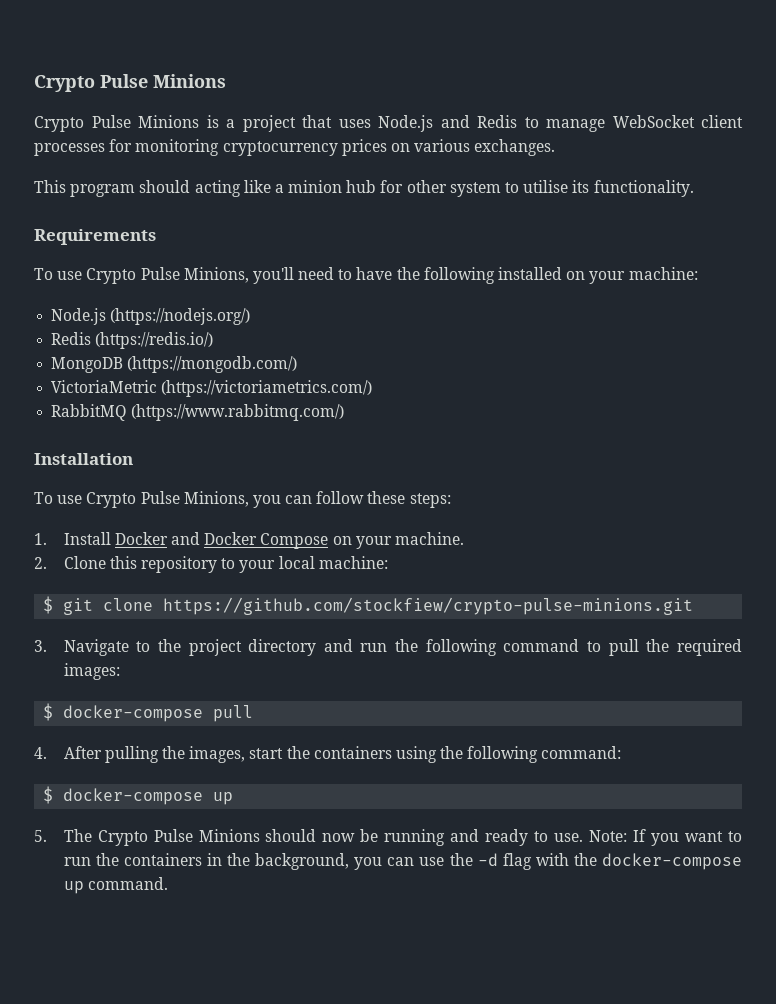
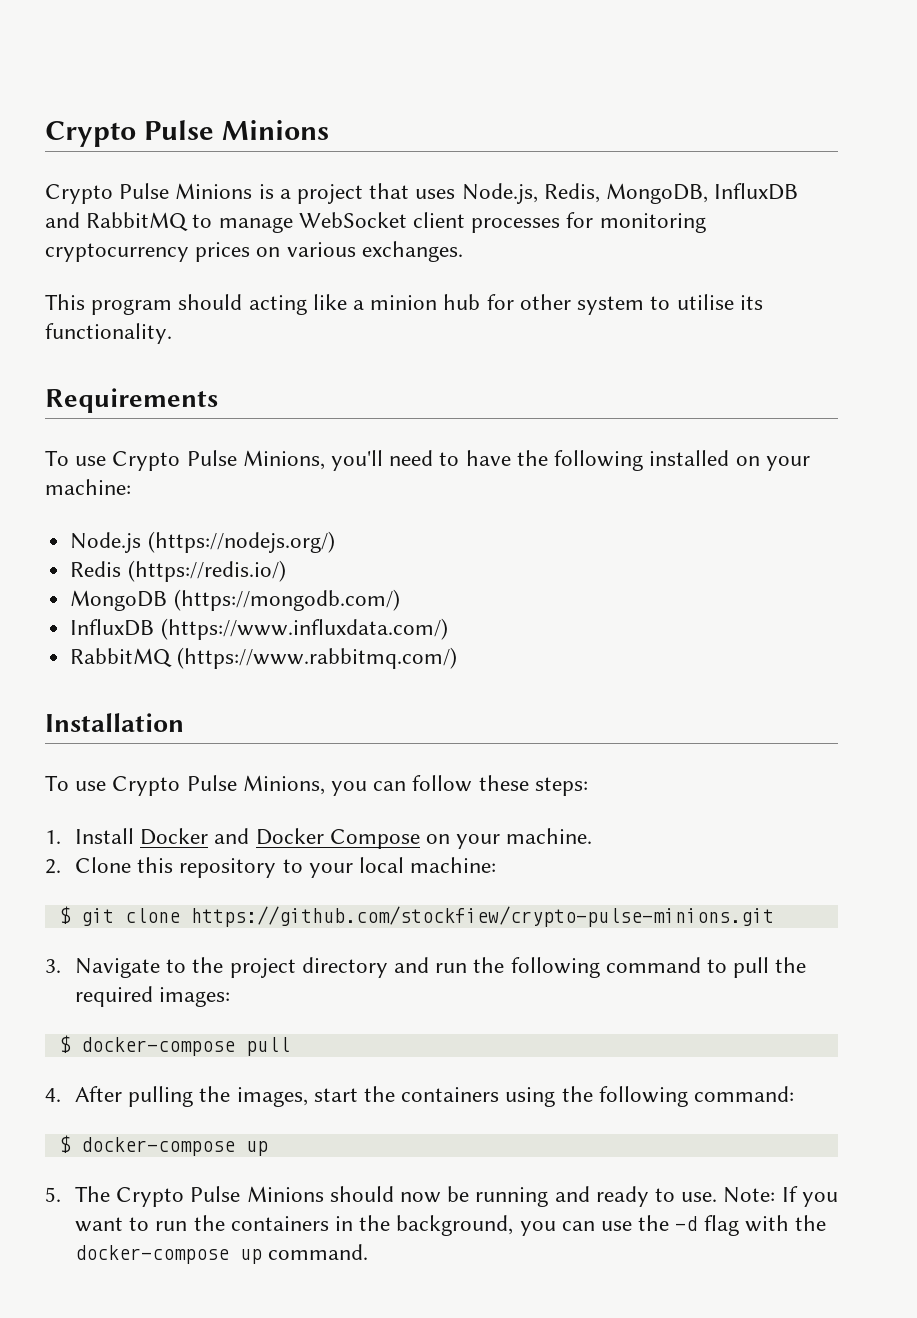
[378,115,517,132] Node.js and Redis -> [461,183,799,204] [45,212,189,231] Node.js, Redis, MongoDB, InfluxDB and RabbitMQ
[51,380,373,397] VictoriaMetric (https://victoriametrics.com/) -> [70,618,448,640] InfluxDB (https://www.influxdata.com/)

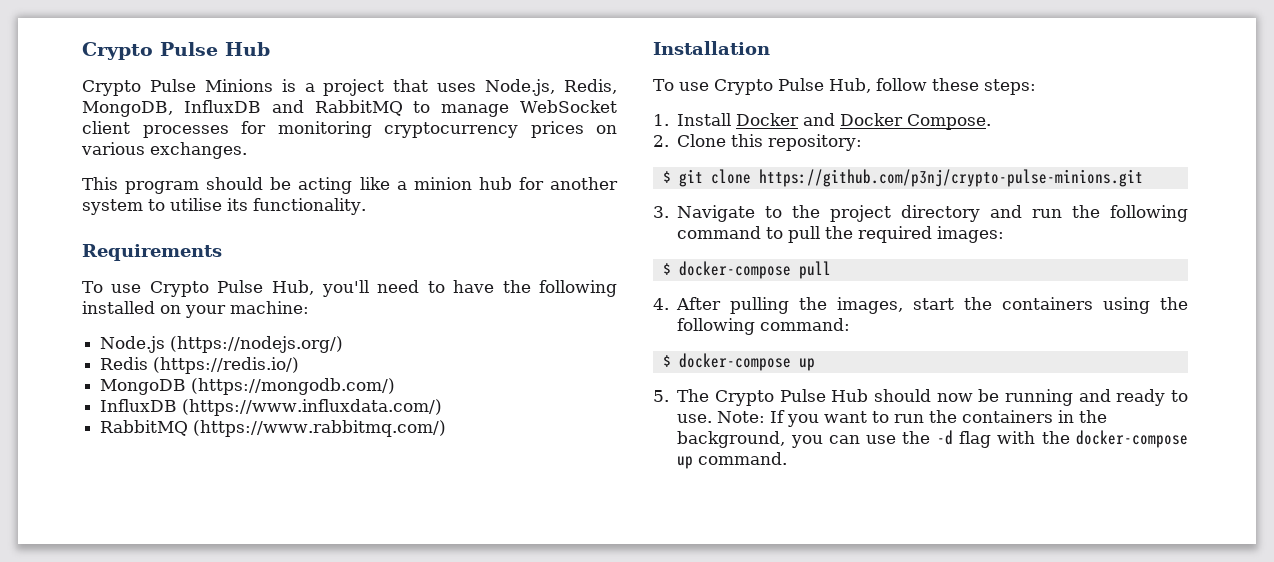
[45,120,329,147] Crypto Pulse Minions -> [82,42,270,60] Crypto Pulse Hub
(243, 302) none -> [270,177,292,190] be
[519,294,571,310] other -> [550,177,619,190] another
[242,450,325,470] Minions, -> [271,280,314,295] Hub,
[242,775,407,796] Minions, you can -> [828,78,871,93] Hub,
[329,828,593,849] Compose on your machine. -> [907,114,992,130] Compose.
[179,857,497,878] repository to your local machine: -> [768,134,863,151] repository:
[190,906,774,927] https://github.com/stockfiew/crypto-pulse-minions.git -> [758,169,1143,187] https://github.com/p3nj/crypto-pulse-minions.git
[246,1186,324,1202] Minions -> [831,389,869,402] Hub

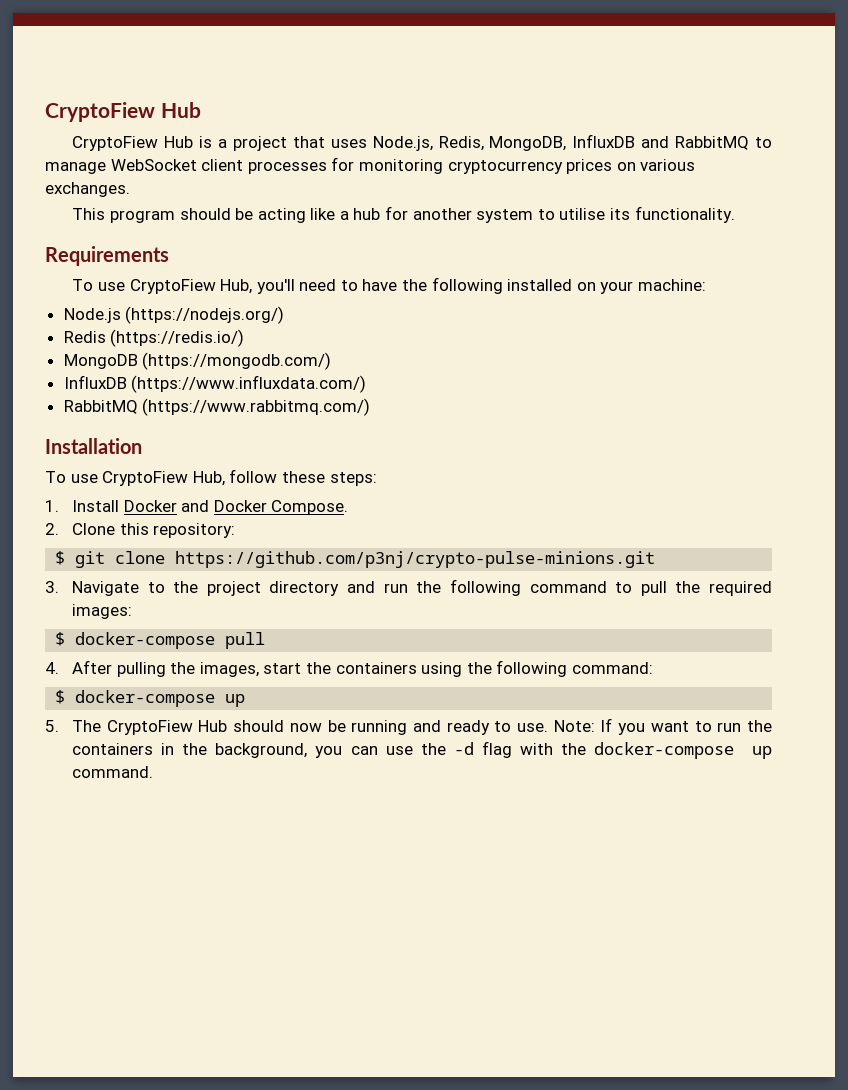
[82,42,218,60] Crypto Pulse -> [45,102,155,122] CryptoFiew
[82,79,273,96] Crypto Pulse Minions -> [72,136,194,151] CryptoFiew Hub
[413,177,472,190] minion -> (349, 215) none
[149,280,264,297] Crypto Pulse -> [129,279,216,294] CryptoFiew
[713,78,824,95] Crypto Pulse -> [102,471,189,486] CryptoFiew
[714,389,826,406] Crypto Pulse -> [106,720,193,735] CryptoFiew

